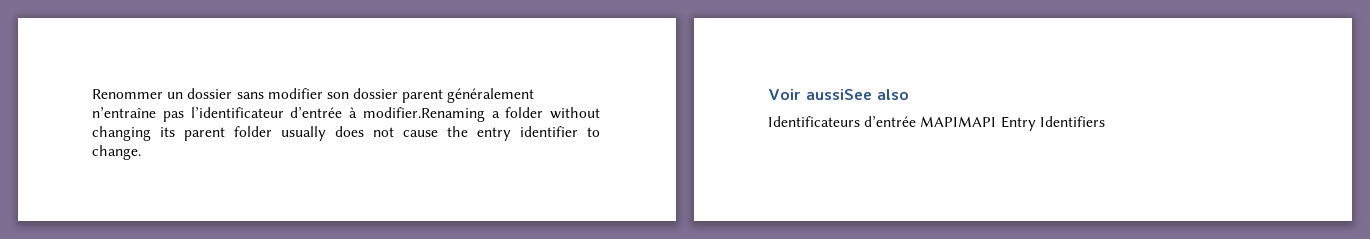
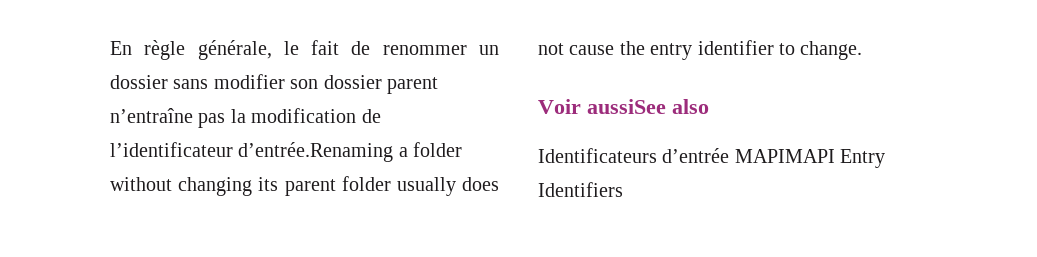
[92,89,163,99] Renommer -> [110,40,467,60] En règle générale, le fait de renommer
[447,88,535,103] généralement -> (438, 85) none
[190,107,485,122] l’identificateur d’entrée à modifier.Renaming -> [230,108,381,123] [110,142,394,162] la modification de l’identificateur d’entrée.Renaming

